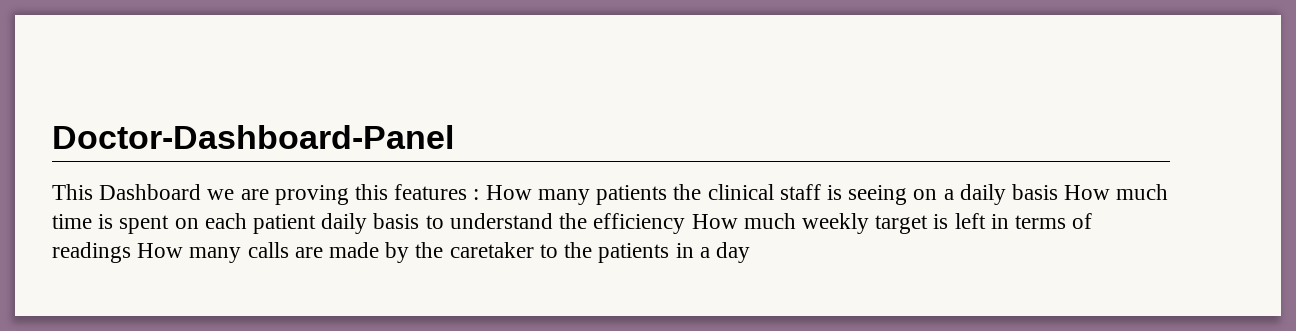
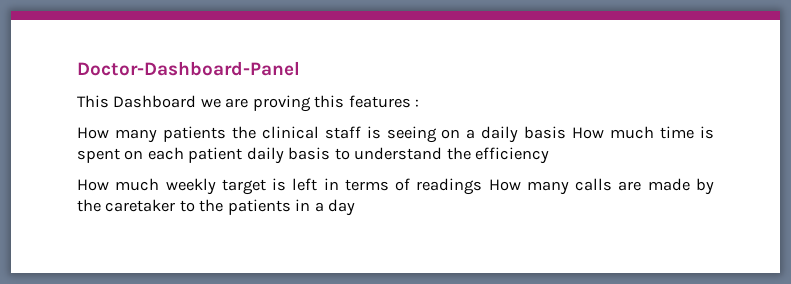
(480, 194) none -> (420, 103) //
(686, 223) none -> (550, 155) //

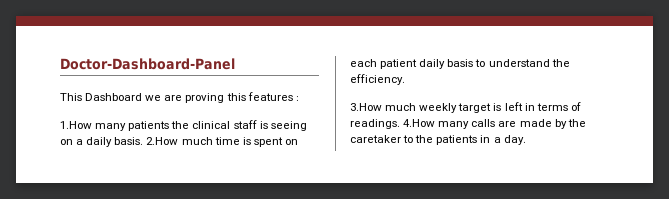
[77,127,109,139] How -> [60,121,92,129] 1.How
[524,126,605,139] basis How -> [114,137,179,145] basis. 2.How
[475,147,550,164] [77,179,109,191] efficiency // How -> [350,74,405,85] [350,103,382,111] efficiency. // 3.How
[416,178,521,195] readings How -> [350,119,436,129] readings. 4.How
[328,199,356,216] day -> [503,135,526,145] day.

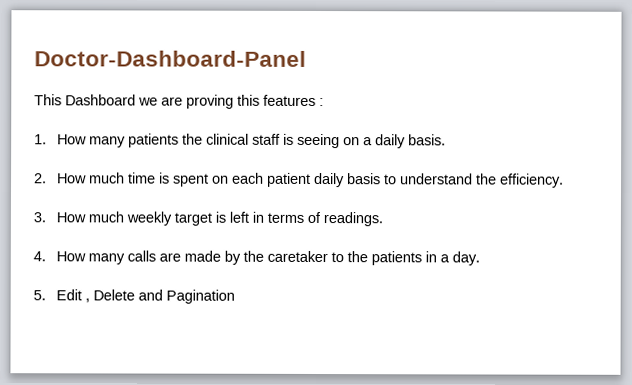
[60,121,92,129] 1.How -> [34,134,88,145] 1. How
[146,137,179,145] 2.How -> [34,173,88,184] // 2. How
[350,103,382,111] 3.How -> [33,212,87,223] 3. How
[403,119,436,127] 4.How -> [33,251,87,262] // 4. How
(526, 140) none -> [33,289,236,304] // 5. Edit , Delete and Pagination

